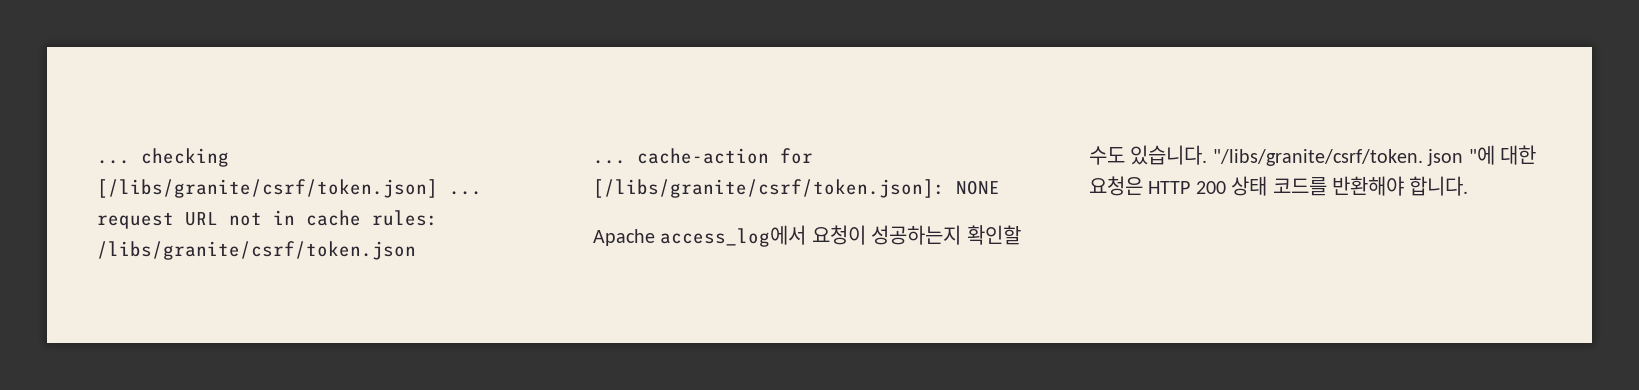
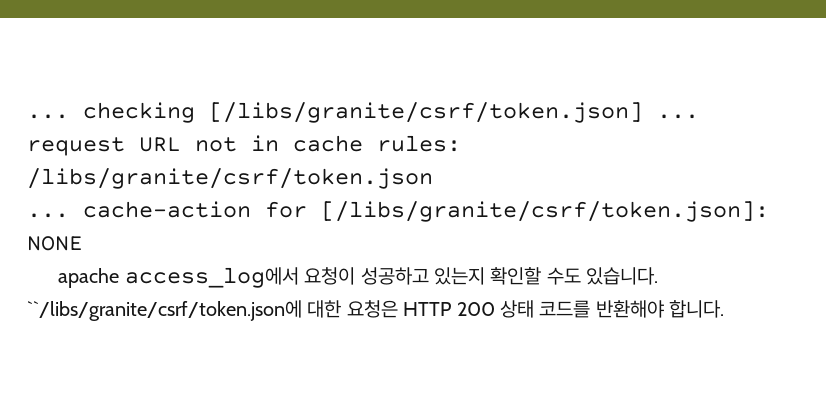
[593,229,655,246] Apache -> [58,268,120,288] apache
[871,225,962,245] 성공하는지 -> [360,267,485,285] 성공하고 있는지
[1212,145,1495,166] "/libs/granite/csrf/token. json "에 -> [27,300,302,321] ``/libs/granite/csrf/token.json에

